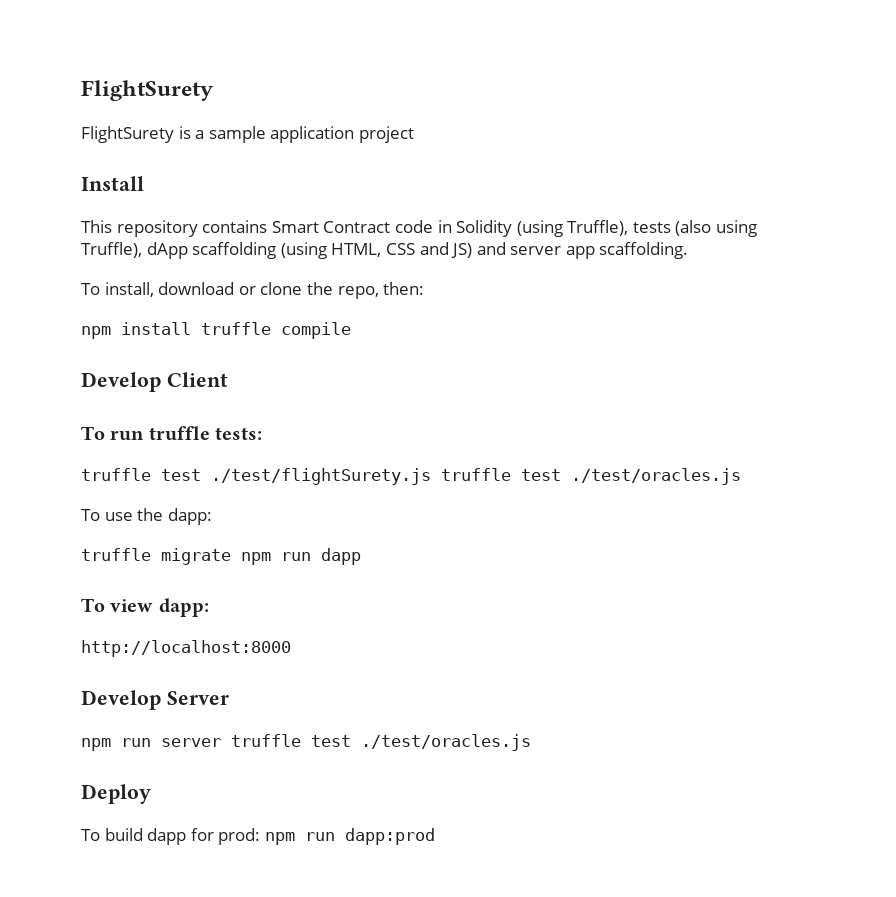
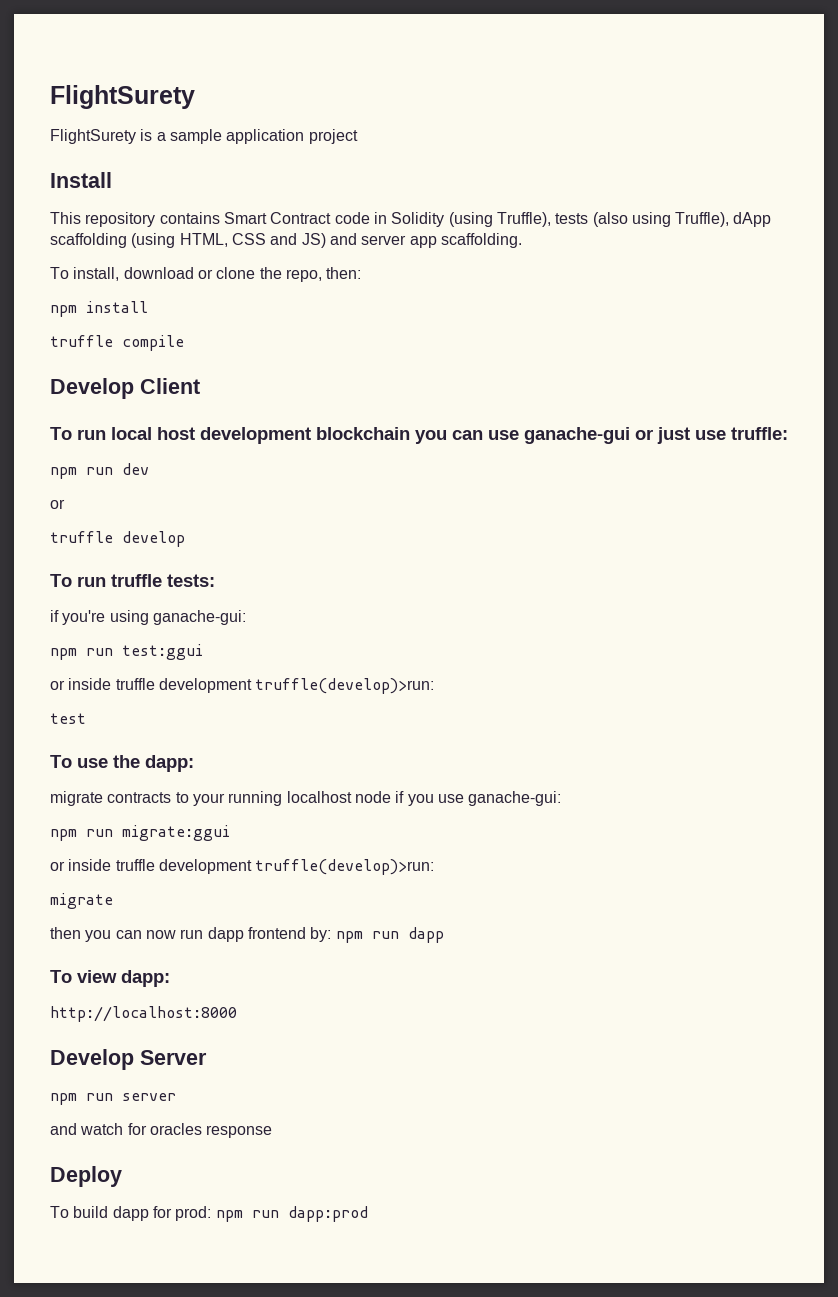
(191, 328) none -> (148, 307) //
[148,426,263,441] [81,468,741,485] [81,508,212,525] [81,548,231,565] truffle tests: // truffle test ./test/flightSurety.js truffle test ./test/oracles.js // To use the dapp: // truffle migrate -> [111,427,788,444] [50,463,149,479] [50,499,65,509] [50,531,185,547] [50,574,215,587] [50,610,246,625] [50,644,203,660] [50,678,435,694] [50,713,86,724] [50,755,194,772] [50,791,562,806] [50,825,230,841] [50,859,435,875] [50,893,113,909] [50,927,332,942] local host development blockchain you can use ganache-gui or just use truffle: // npm run dev // or // truffle develop // To run truffle tests: // if you're using ganache-gui: // npm run test:ggui // or inside truffle development truffle(develop)>run: // test // To use the dapp: // migrate contracts to your running localhost node if you use ganache-gui: // npm run migrate:ggui // or inside truffle development truffle(develop)>run: // migrate // then you can now run dapp frontend by:
[231,734,531,751] truffle test ./test/oracles.js -> [50,1123,273,1138] // and watch for oracles response

